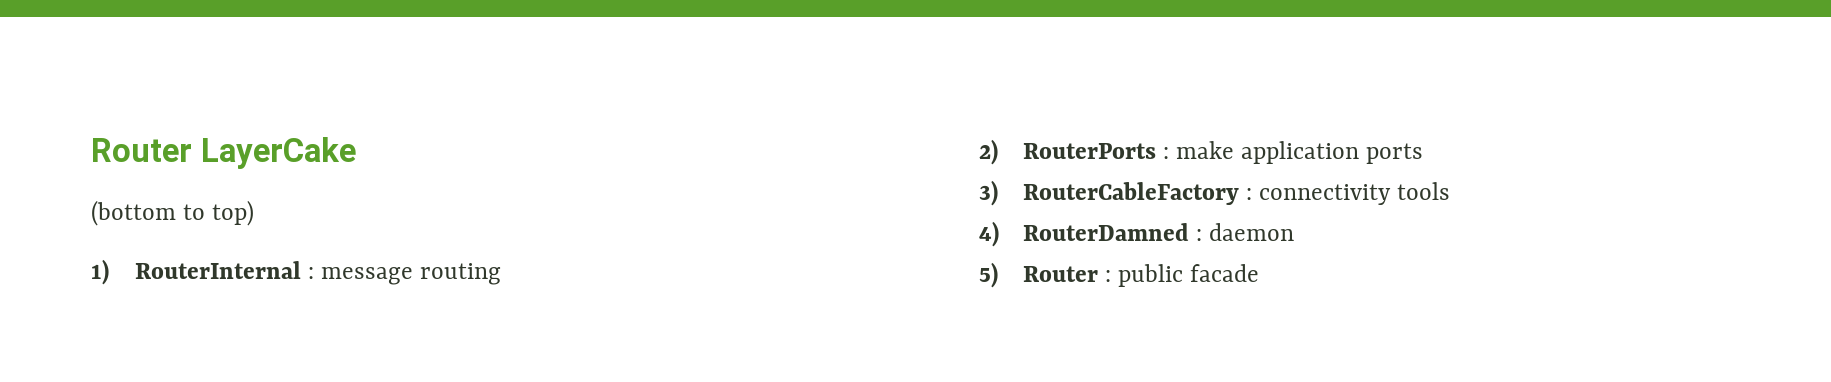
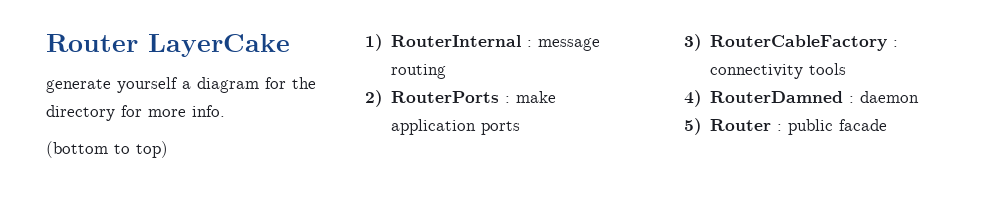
(356, 153) none -> [46,77,316,93] [46,105,225,121] // generate yourself a diagram for the directory for more info.

